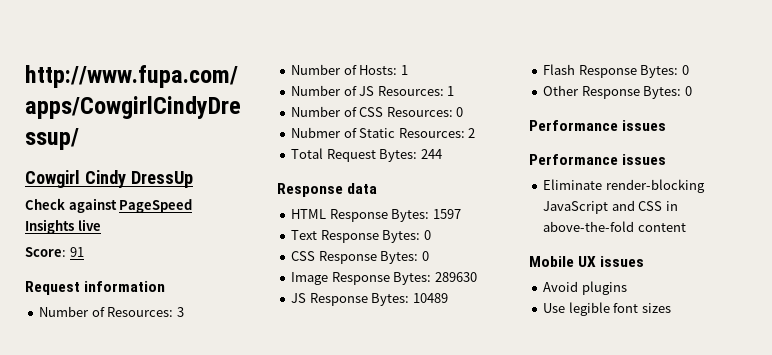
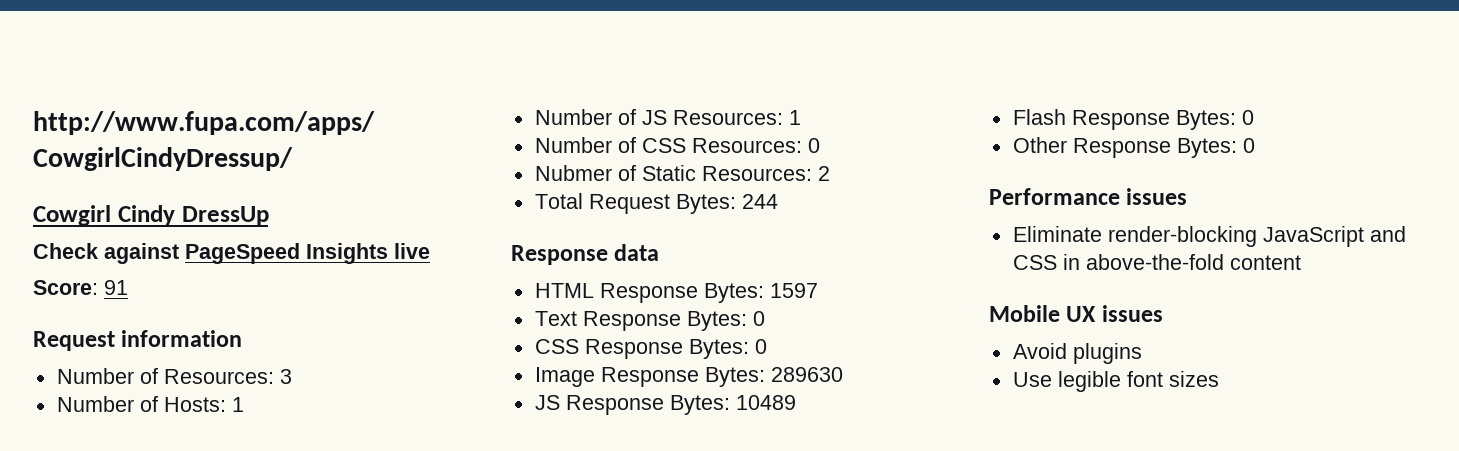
[529,154,667,165] // Performance issues -> (1188, 196) none

